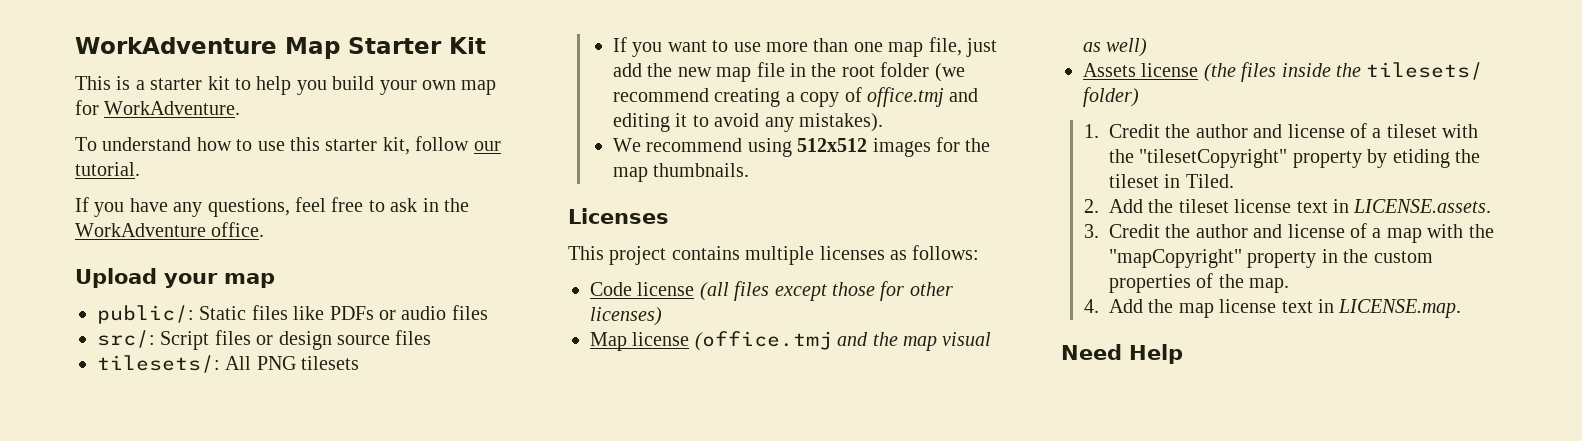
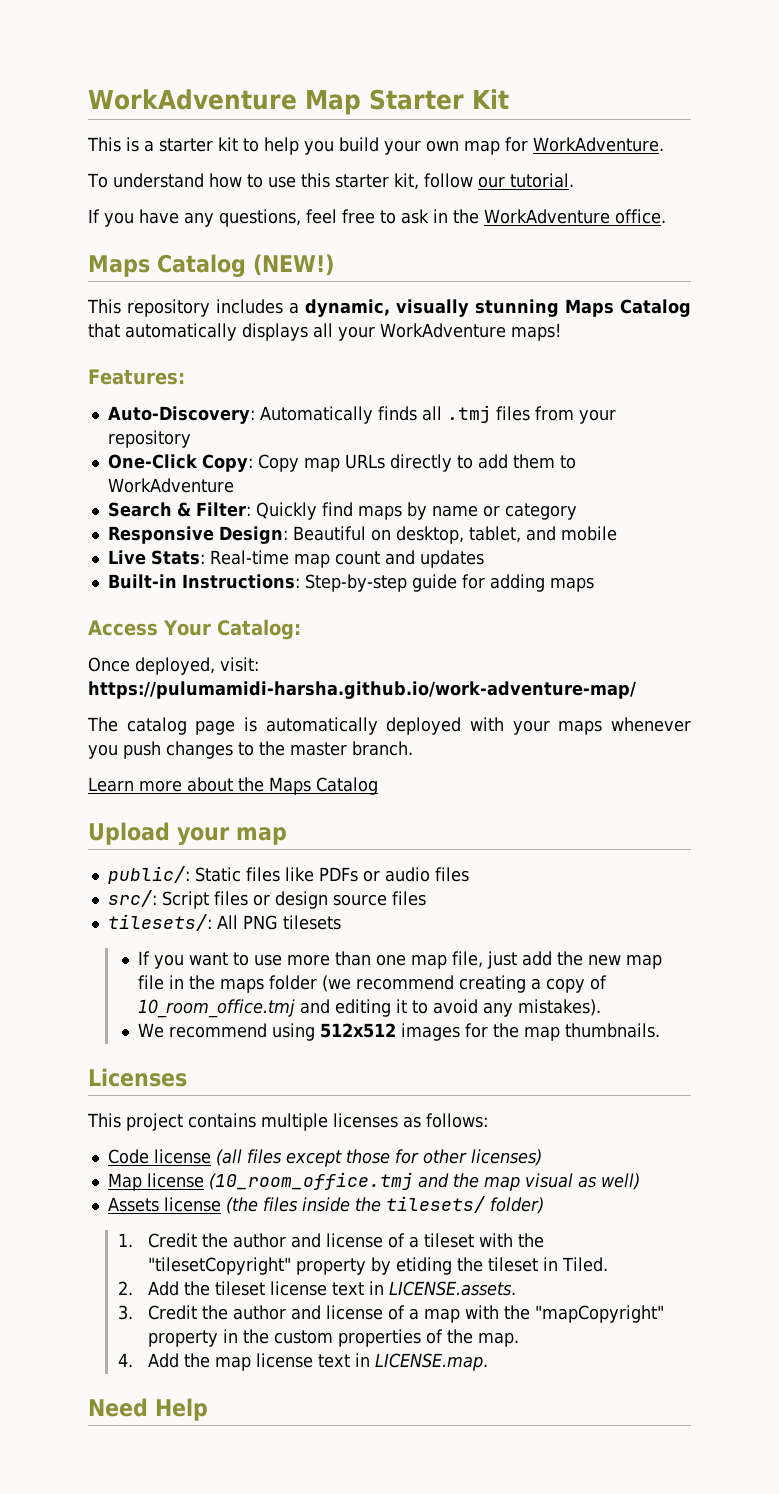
(265, 229) none -> [88,254,334,277] [87,299,691,317] [88,323,561,341] [88,369,185,385] [107,405,616,424] [107,430,191,448] [107,454,576,472] [107,478,234,493] [107,502,577,520] [107,526,617,544] [107,550,484,568] [107,574,594,592] [88,619,301,640] [88,657,259,675] [88,681,636,699] [87,717,691,735] [88,741,413,759] [88,777,378,795] // Maps Catalog (NEW!) // This repository includes a dynamic, visually stunning Maps Catalog that automatically displays all your WorkAdventure maps! // Features: // Auto-Discovery: Automatically finds all .tmj files from your repository // One-Click Copy: Copy map URLs directly to add them to WorkAdventure // Search & Filter: Quickly find maps by name or category // Responsive Design: Beautiful on desktop, tablet, and mobile // Live Stats: Real-time map count and updates // Built-in Instructions: Step-by-step guide for adding maps // Access Your Catalog: // Once deployed, visit: https://pulumamidi-harsha.github.io/work-adventure-map/ // The catalog page is automatically deployed with your maps whenever you push changes to the master branch. // Learn more about the Maps Catalog
[841,65,875,77] root -> [219,978,264,993] maps
[866,87,944,107] office.tmj -> [137,999,295,1018] 10_room_office.tmj
[694,331,832,351] (office.tmj -> [208,1172,413,1190] (10_room_office.tmj

